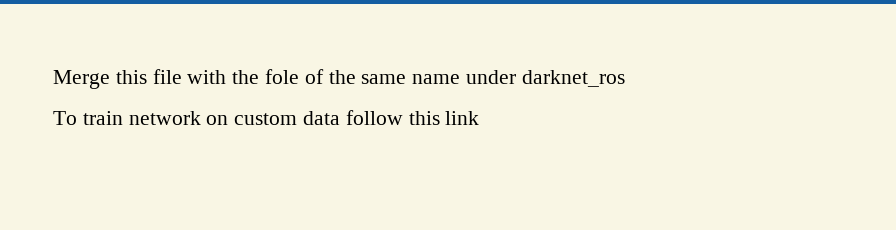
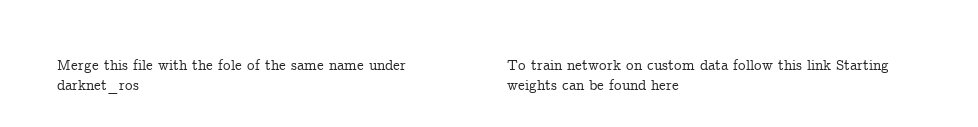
(480, 118) none -> [836,60,889,73] [507,79,679,93] Starting weights can be found here

